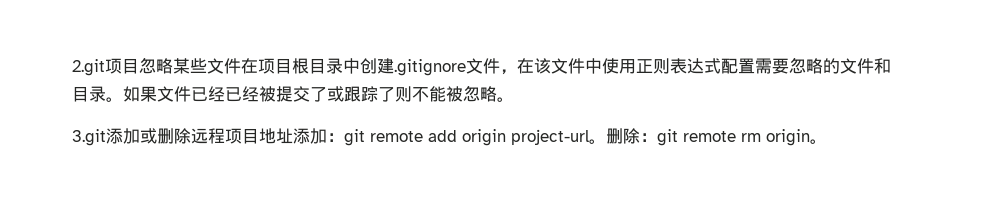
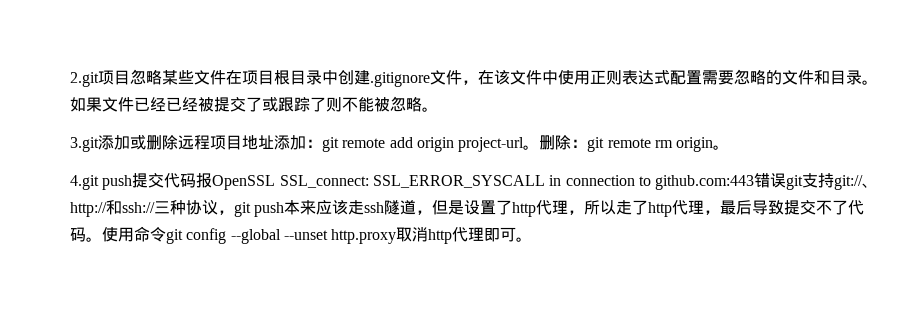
(827, 141) none -> [70,173,879,190] [70,200,865,217] [70,226,533,244] // 4.git push提交代码报OpenSSL SSL_connect: SSL_ERROR_SYSCALL in connection to github.com:443错误git支持git://、http://和ssh://三种协议，git push本来应该走ssh隧道，但是设置了http代理，所以走了http代理，最后导致提交不了代码。使用命令git config --global --unset http.proxy取消http代理即可。

